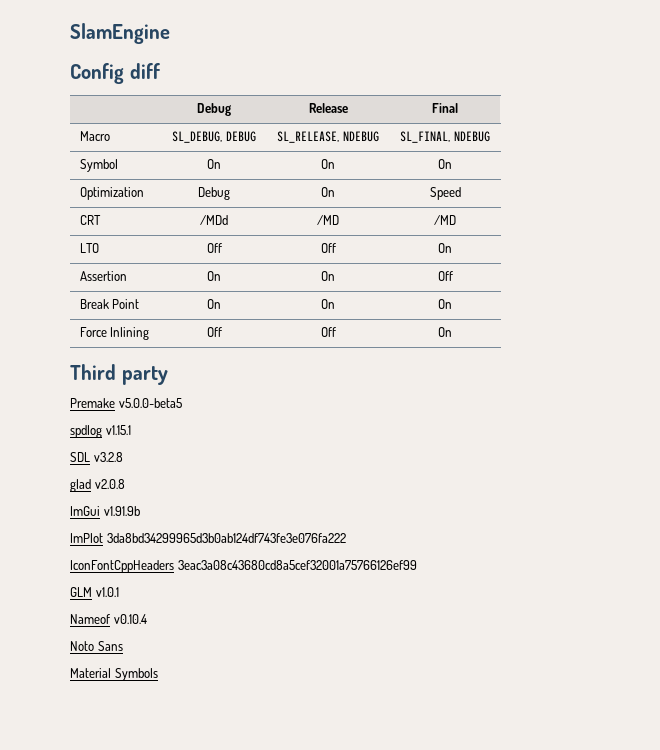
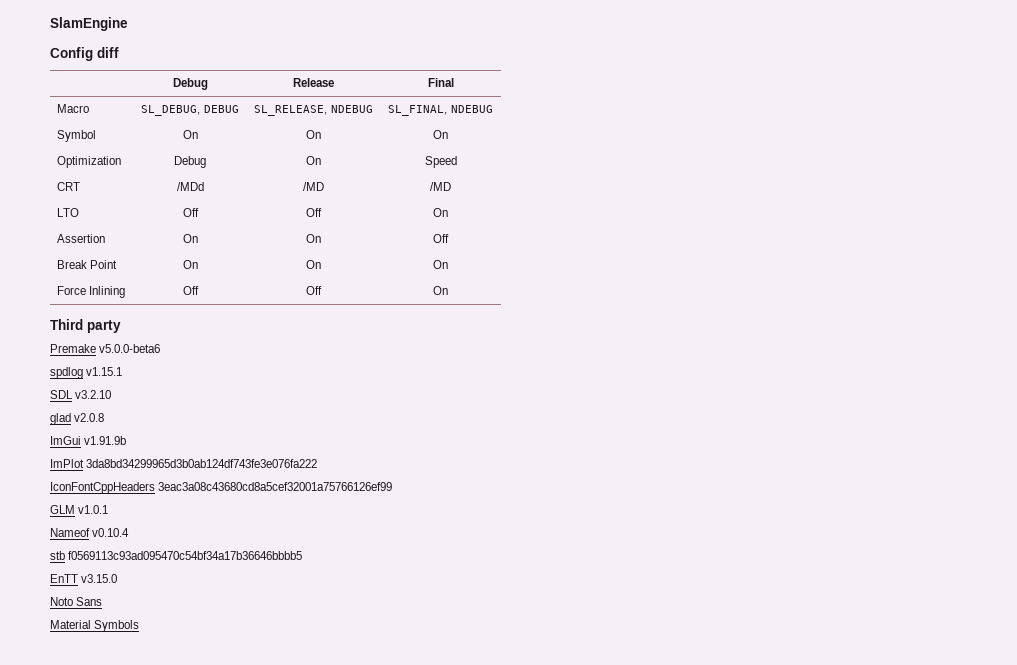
[118,398,182,408] v5.0.0-beta5 -> [99,344,161,353] v5.0.0-beta6
[93,452,123,462] v3.2.8 -> [75,390,112,399] v3.2.10
(147, 619) none -> [50,551,303,560] [50,574,118,583] // stb f0569113c93ad095470c54bf34a17b36646bbbb5 // EnTT v3.15.0

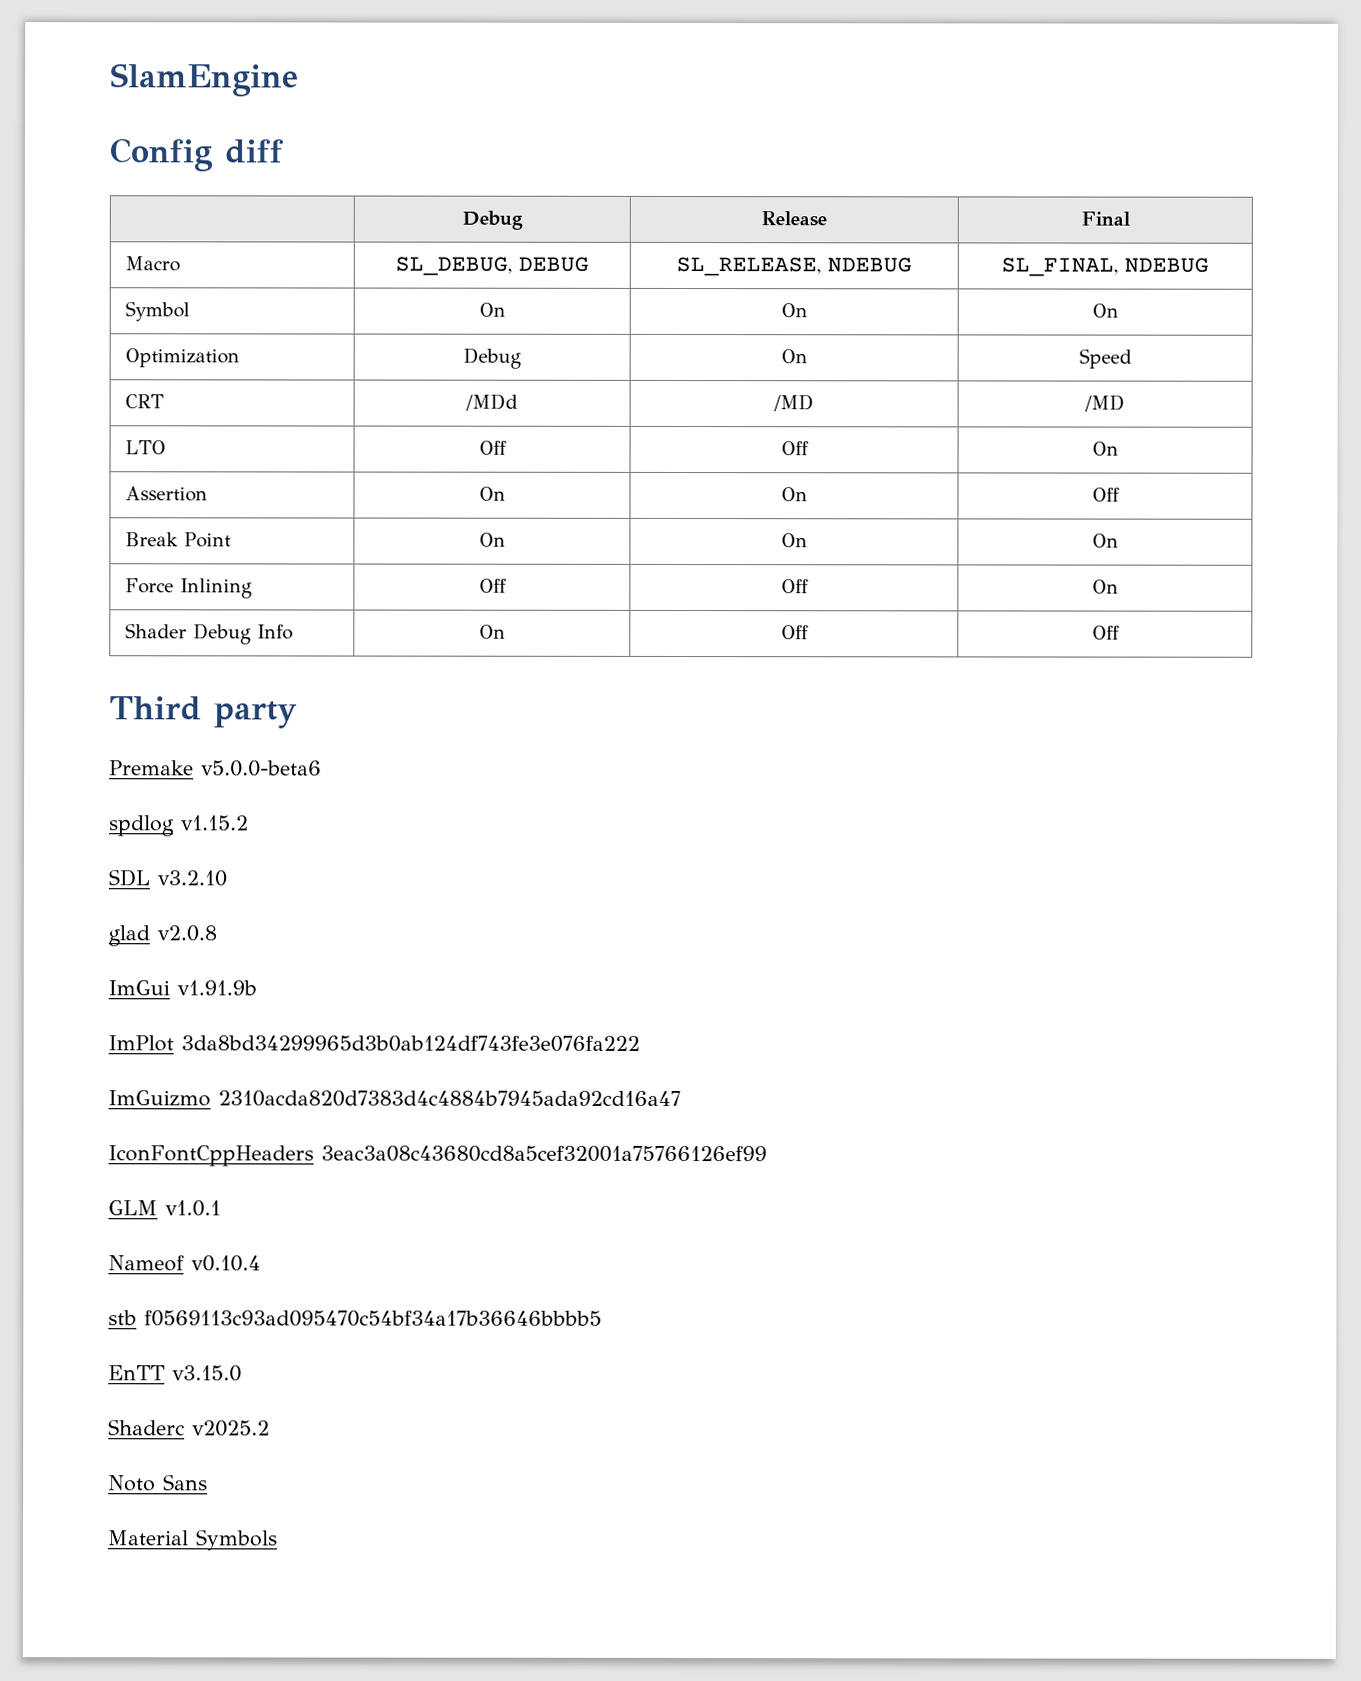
(448, 290) none -> [124,623,293,645] [478,624,506,639] [780,625,809,640] [1091,625,1120,640] // Shader Debug Info | On | Off | Off
[86,367,123,376] v1.15.1 -> [181,815,249,831] v1.15.2
(318, 463) none -> [108,1090,681,1108] // ImGuizmo 2310acda820d7383d4c4884b7945ada92cd16a47
(118, 578) none -> [108,1419,270,1437] // Shaderc v2025.2

